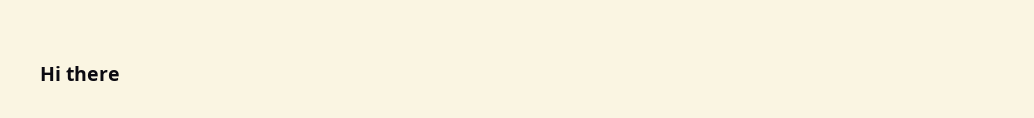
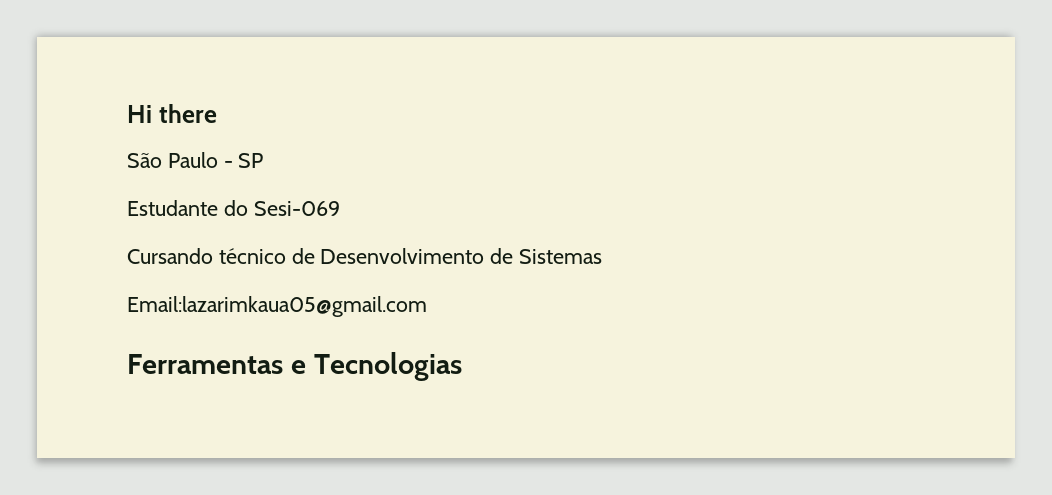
(121, 73) none -> [127,152,264,168] [127,200,340,216] [127,248,603,264] [127,296,427,317] [127,352,462,381] // São Paulo - SP // Estudante do Sesi-069 // Cursando técnico de Desenvolvimento de Sistemas // Email:lazarimkaua05@gmail.com // Ferramentas e Tecnologias

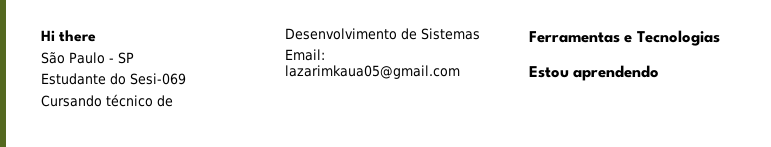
[127,296,427,317] Email:lazarimkaua05@gmail.com -> [285,49,325,61] [285,65,460,79] Email: lazarimkaua05@gmail.com
(462, 366) none -> [529,65,660,81] // Estou aprendendo

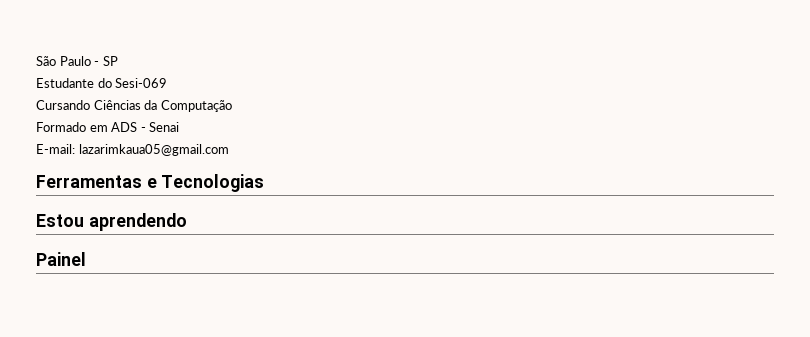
[41,30,97,42] Hi there // -> (36, 61) none
[106,94,173,107] [285,28,480,40] [285,49,325,61] técnico de Desenvolvimento de Sistemas // Email: -> [93,100,232,112] [36,122,180,132] [36,144,75,154] Ciências da Computação // Formado em ADS - Senai // E-mail:
(660, 73) none -> [36,252,86,266] // Painel

